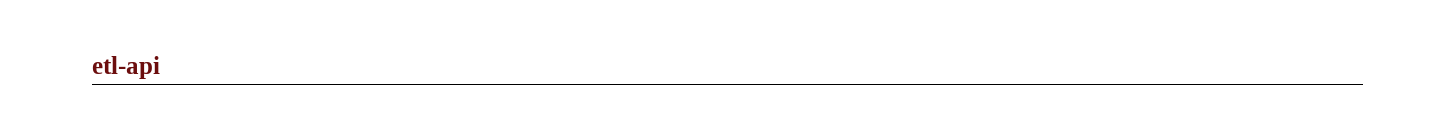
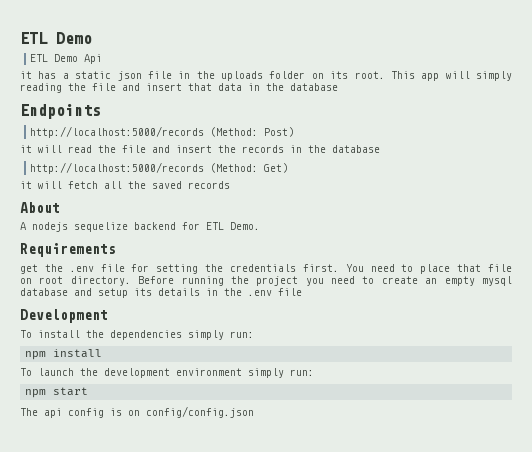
[92,56,160,79] etl-api -> [20,32,92,44] [29,54,102,64] [20,71,512,81] [20,83,338,93] [20,104,101,119] [29,126,294,138] [20,145,380,153] [29,162,288,174] [20,181,230,189] [20,202,60,213] [20,222,260,232] [20,243,116,257] [20,264,512,274] [20,276,512,286] [20,288,302,298] [20,309,108,323] [20,330,254,340] [25,349,103,360] [20,368,314,378] [25,387,89,398] [20,406,254,418] ETL Demo // ETL Demo Api // it has a static json file in the uploads folder on its root. This app will simply reading the file and insert that data in the database // Endpoints // http://localhost:5000/records (Method: Post) // it will read the file and insert the records in the database // http://localhost:5000/records (Method: Get) // it will fetch all the saved records // About // A nodejs sequelize backend for ETL Demo. // Requirements // get the .env file for setting the credentials first. You need to place that file on root directory. Before running the project you need to create an empty mysql database and setup its details in the .env file // Development // To install the dependencies simply run: // npm install // To launch the development environment simply run: // npm start // The api config is on config/config.json

